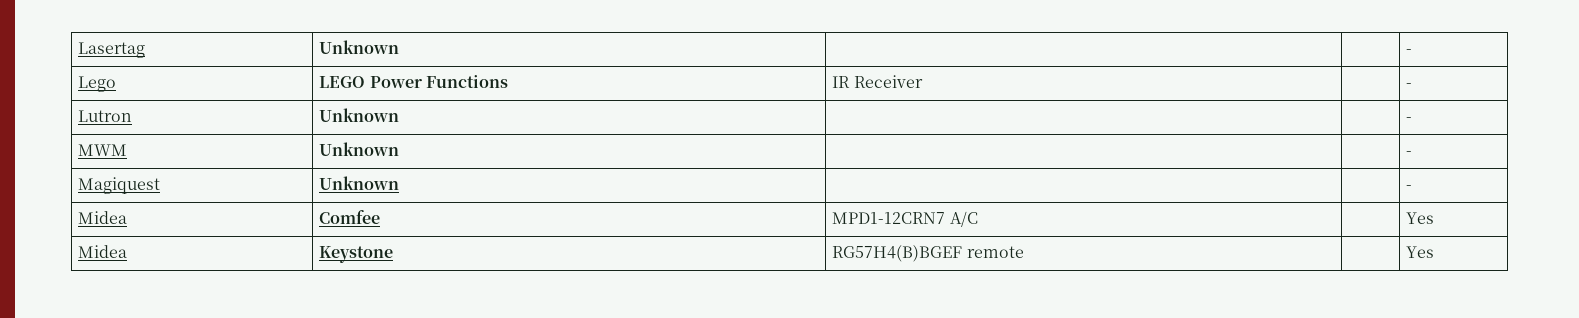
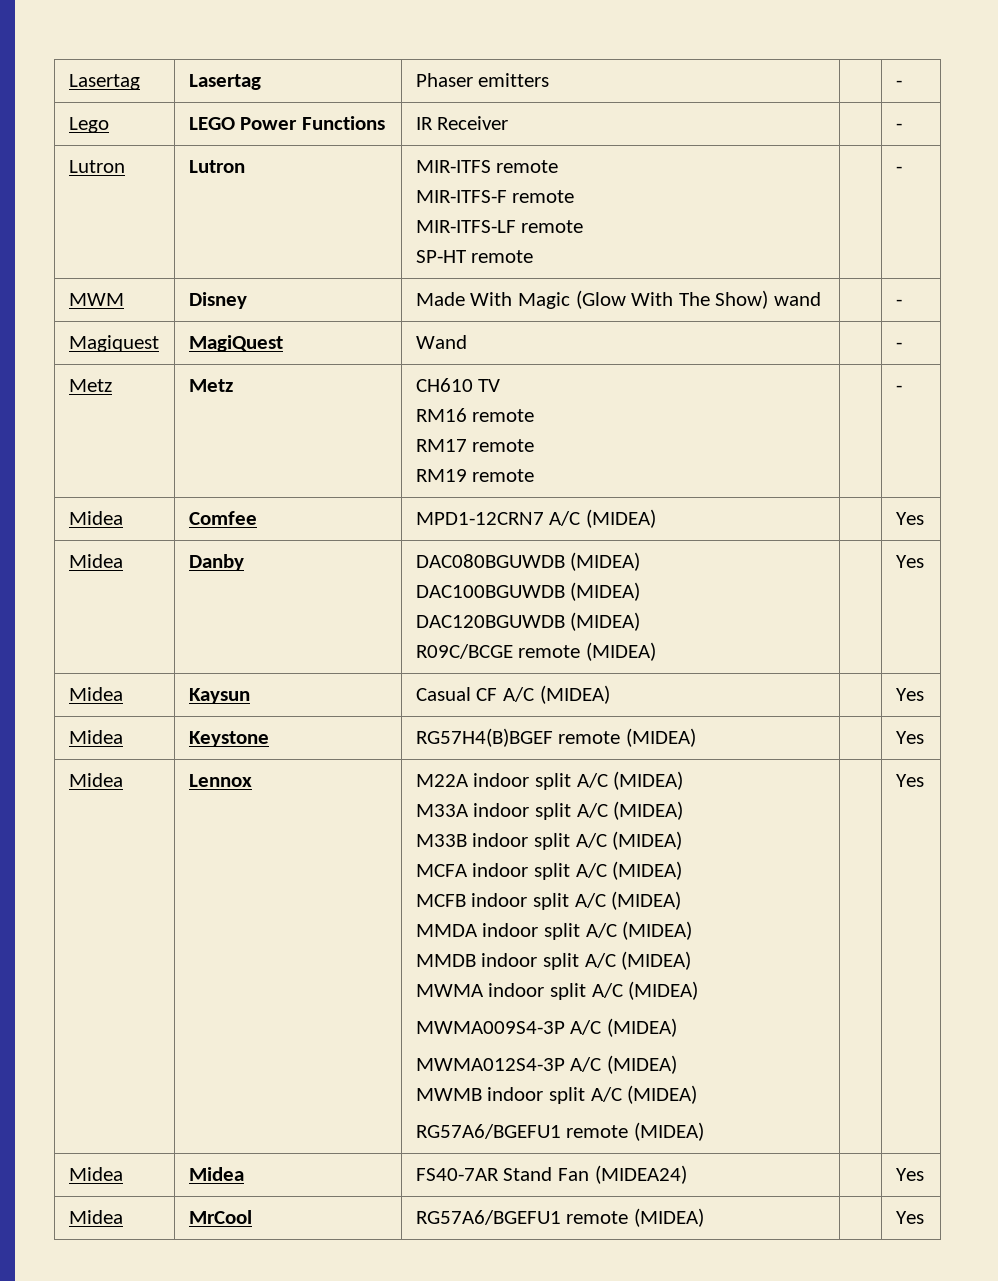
[78,42,146,58] [319,40,400,54] Lasertag | Unknown | -> [68,74,140,90] [188,74,261,90] [415,73,550,87] Lasertag | Lasertag | Phaser emitters
[319,108,400,122] [1406,117,1413,122] [78,144,128,156] [319,142,400,156] [1406,151,1413,156] [78,177,161,194] [319,176,400,190] Unknown | | | - // MWM | Unknown | | | - // Magiquest | Unknown | -> [188,160,245,173] [415,160,559,173] [415,190,575,203] [415,220,584,233] [415,250,534,263] [895,166,902,173] [68,293,124,306] [188,292,247,309] [415,290,821,309] [895,299,902,306] [68,335,159,352] [188,335,283,352] [415,335,467,349] [895,342,902,349] [68,379,112,392] [188,379,233,392] [415,378,501,392] [415,408,535,422] [415,439,535,452] [415,469,535,482] Lutron | MIR-ITFS remote // MIR-ITFS-F remote // MIR-ITFS-LF remote // SP-HT remote | | - // MWM | Disney | Made With Magic (Glow With The Show) wand | | - // Magiquest | MagiQuest | Wand | | - // Metz | Metz | CH610 TV // RM16 remote // RM17 remote // RM19 remote
(978, 219) none -> [586,509,657,528] [895,512,924,525] [68,554,123,568] [188,554,244,571] [415,552,641,571] [415,582,641,601] [415,612,641,631] [415,642,657,661] [895,555,924,568] [68,687,123,701] [188,688,250,704] [415,685,610,704] (MIDEA) | | Yes // Midea | Danby | DAC080BGUWDB (MIDEA) // DAC100BGUWDB (MIDEA) // DAC120BGUWDB (MIDEA) // R09C/BCGE remote (MIDEA) | | Yes // Midea | Kaysun | Casual CF A/C (MIDEA)
[1406,246,1435,258] | | Yes -> [626,728,697,747] [895,731,924,744] [68,773,123,787] [188,774,252,787] [415,771,684,790] [415,801,684,820] [415,831,683,850] [415,861,683,880] [415,891,682,910] [415,921,693,940] [415,951,692,970] [415,981,699,1000] [415,1018,678,1037] [415,1055,678,1074] [415,1085,698,1104] [415,1122,705,1141] [895,774,924,787] [68,1167,123,1181] [188,1167,244,1181] [415,1165,687,1184] [895,1168,924,1181] [68,1210,123,1224] [188,1210,252,1224] [415,1208,705,1227] [895,1211,924,1224] (MIDEA) | | Yes // Midea | Lennox | M22A indoor split A/C (MIDEA) // M33A indoor split A/C (MIDEA) // M33B indoor split A/C (MIDEA) // MCFA indoor split A/C (MIDEA) // MCFB indoor split A/C (MIDEA) // MMDA indoor split A/C (MIDEA) // MMDB indoor split A/C (MIDEA) // MWMA indoor split A/C (MIDEA) // MWMA009S4-3P A/C (MIDEA) // MWMA012S4-3P A/C (MIDEA) // MWMB indoor split A/C (MIDEA) // RG57A6/BGEFU1 remote (MIDEA) | | Yes // Midea | Midea | FS40-7AR Stand Fan (MIDEA24) | | Yes // Midea | MrCool | RG57A6/BGEFU1 remote (MIDEA) | | Yes

